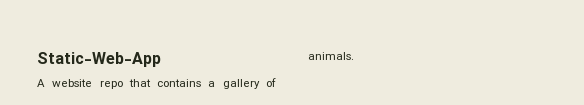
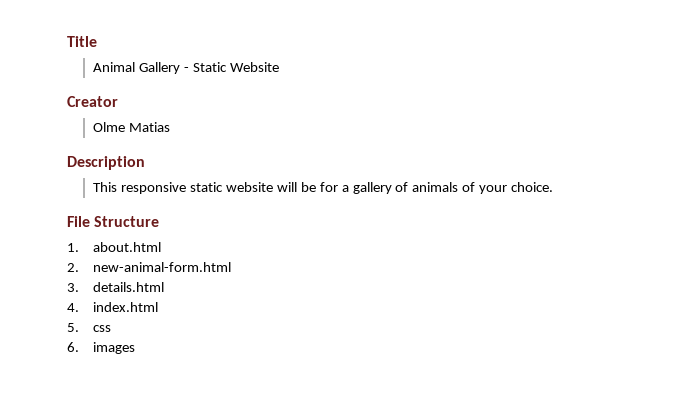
[37,52,161,67] [37,78,276,89] [308,52,354,60] Static-Web-App // A website repo that contains a gallery of animals. -> [67,36,97,47] [93,62,279,74] [67,96,118,107] [93,122,171,132] [67,156,145,170] [93,182,554,194] [67,216,160,227] [67,242,162,252] [67,262,232,272] [67,282,165,292] [67,302,159,312] [67,323,112,332] [67,342,136,354] Title // Animal Gallery - Static Website // Creator // Olme Matias // Description // This responsive static website will be for a gallery of animals of your choice. // File Structure // 1. about.html // 2. new-animal-form.html // 3. details.html // 4. index.html // 5. css // 6. images

